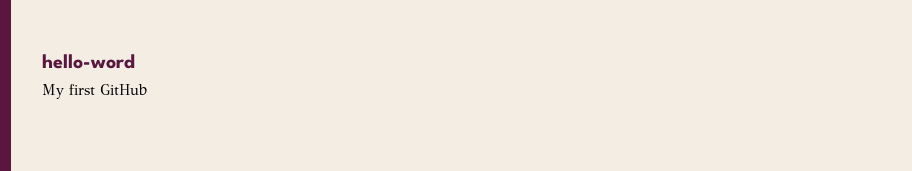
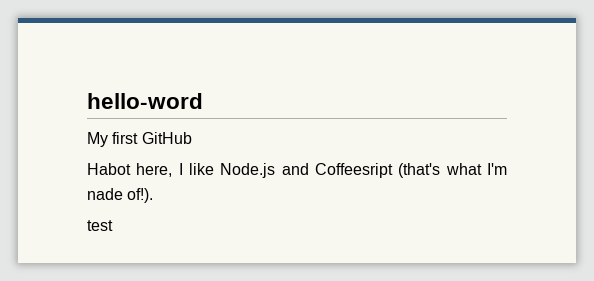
(147, 89) none -> [87,163,507,178] [87,188,154,203] [87,220,113,231] // Habot here, I like Node.js and Coffeesript (that's what I'm nade of!). // test

